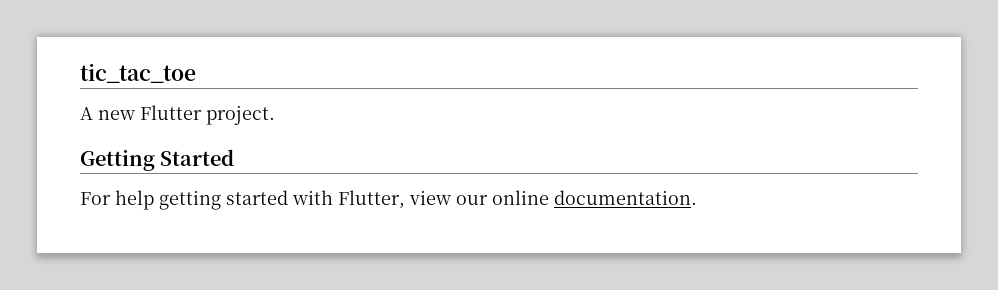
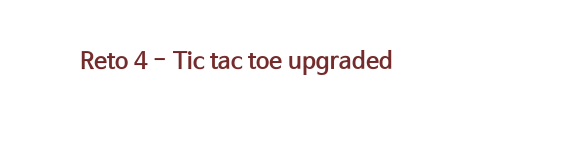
[80,63,196,83] [80,105,275,125] [80,149,235,171] [80,190,697,210] tic_tac_toe // A new Flutter project. // Getting Started // For help getting started with Flutter, view our online documentation. -> [79,49,395,76] Reto 4 - Tic tac toe upgraded

